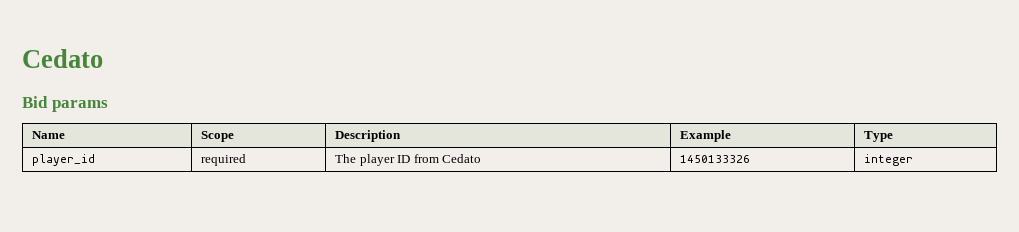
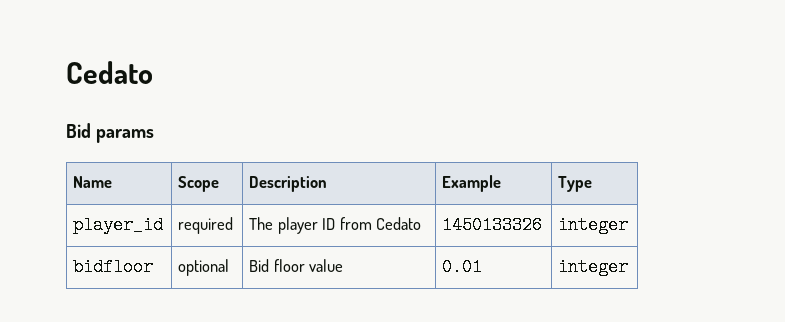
(914, 160) none -> [73,258,154,276] [178,259,230,276] [249,259,344,272] [442,258,483,276] [558,258,629,276] // bidfloor | optional | Bid floor value | 0.01 | integer

